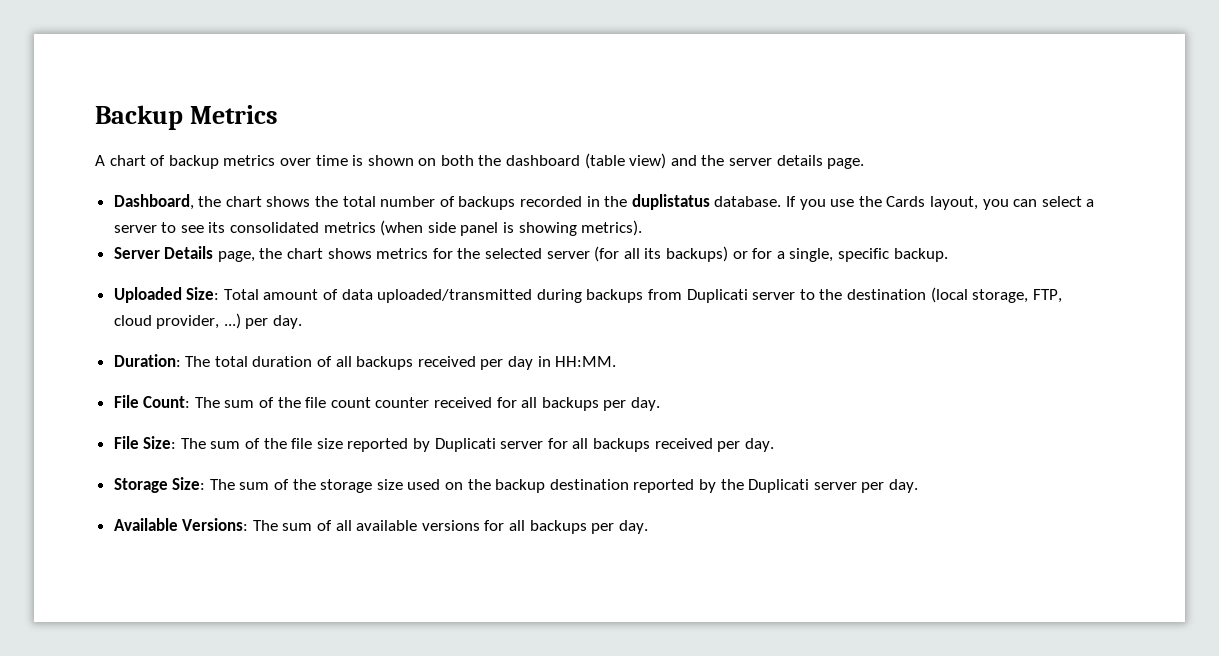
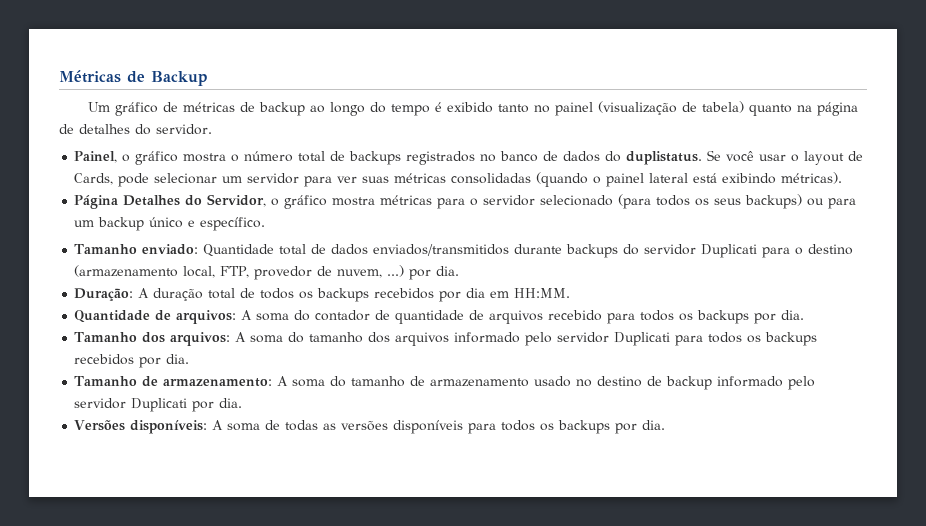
(95, 117) none -> [59,70,145,83] Métricas de
[189,105,278,124] [95,153,865,169] [113,194,1095,210] [113,220,643,236] [113,246,948,262] [113,287,1062,303] [113,313,303,329] [113,354,617,370] [113,395,660,411] [113,436,774,452] [113,477,918,493] [113,518,648,534] Metrics // A chart of backup metrics over time is shown on both the dashboard (table view) and the server details page. // Dashboard, the chart shows the total number of backups recorded in the duplistatus database. If you use the Cards layout, you can select a server to see its consolidated metrics (when side panel is showing metrics). // Server Details page, the chart shows metrics for the selected server (for all its backups) or for a single, specific backup. // Uploaded Size: Total amount of data uploaded/transmitted during backups from Duplicati server to the destination (local storage, FTP, cloud provider, ...) per day. // Duration: The total duration of all backups received per day in HH:MM. // File Count: The sum of the file count counter received for all backups per day. // File Size: The sum of the file size reported by Duplicati server for all backups received per day. // Storage Size: The sum of the storage size used on the backup destination reported by the Duplicati server per day. // Available Versions: The sum of all available versions for all backups per day. -> [87,101,858,116] [59,124,212,135] [74,150,864,165] [74,172,843,187] [74,194,857,209] [74,217,266,231] [74,244,854,258] [74,265,460,280] [74,288,571,302] [74,310,805,324] [74,332,818,346] [74,354,190,368] [74,376,816,390] [74,398,243,412] [74,420,666,434] // Um gráfico de métricas de backup ao longo do tempo é exibido tanto no painel (visualização de tabela) quanto na página de detalhes do servidor. // Painel, o gráfico mostra o número total de backups registrados no banco de dados do duplistatus. Se você usar o layout de Cards, pode selecionar um servidor para ver suas métricas consolidadas (quando o painel lateral está exibindo métricas). // Página Detalhes do Servidor, o gráfico mostra métricas para o servidor selecionado (para todos os seus backups) ou para um backup único e específico. // Tamanho enviado: Quantidade total de dados enviados/transmitidos durante backups do servidor Duplicati para o destino (armazenamento local, FTP, provedor de nuvem, ...) por dia. // Duração: A duração total de todos os backups recebidos por dia em HH:MM. // Quantidade de arquivos: A soma do contador de quantidade de arquivos recebido para todos os backups por dia. // Tamanho dos arquivos: A soma do tamanho dos arquivos informado pelo servidor Duplicati para todos os backups recebidos por dia. // Tamanho de armazenamento: A soma do tamanho de armazenamento usado no destino de backup informado pelo servidor Duplicati por dia. // Versões disponíveis: A soma de todas as versões disponíveis para todos os backups por dia.

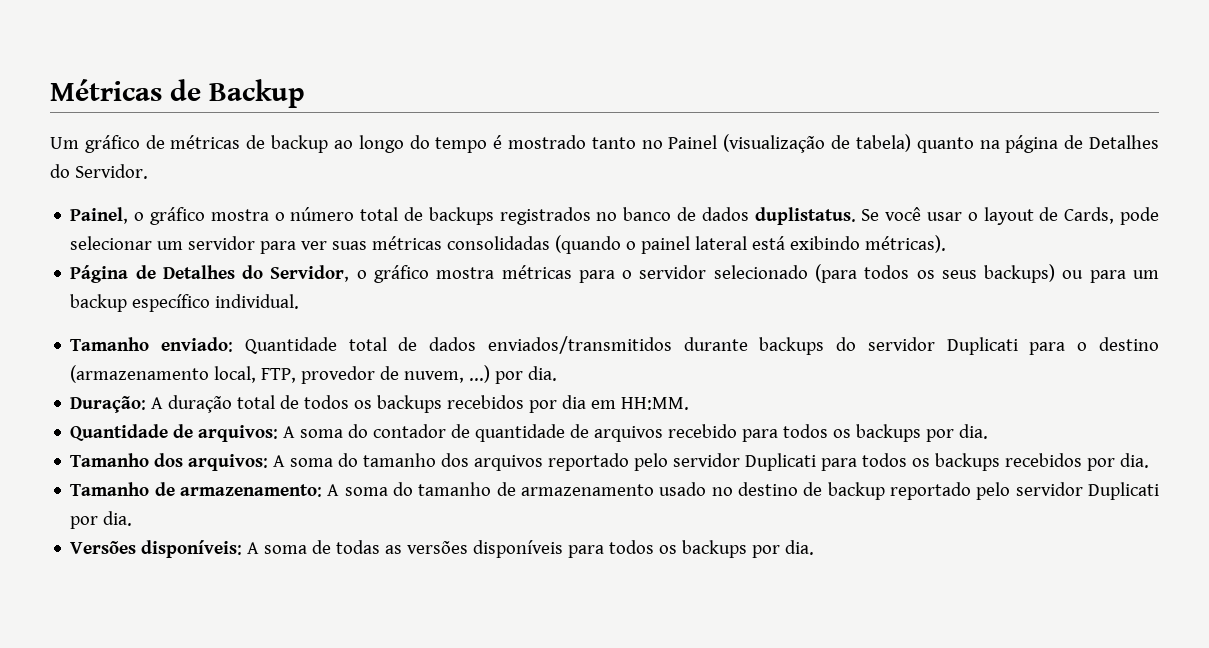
[446,102,493,113] exibido -> [507,135,586,149] mostrado
[554,102,593,116] painel -> [668,135,718,149] Painel
[79,124,212,135] detalhes do servidor. -> [1089,135,1160,149] [50,164,148,179] Detalhes do Servidor.
[605,151,622,162] do -> (749, 214) none
(119, 202) none -> [135,265,156,279] de
[149,217,266,231] único e específico. -> [132,294,300,312] específico individual.
[454,332,521,343] informado -> [548,453,630,471] reportado
[717,376,784,387] informado -> [890,482,972,500] reportado

